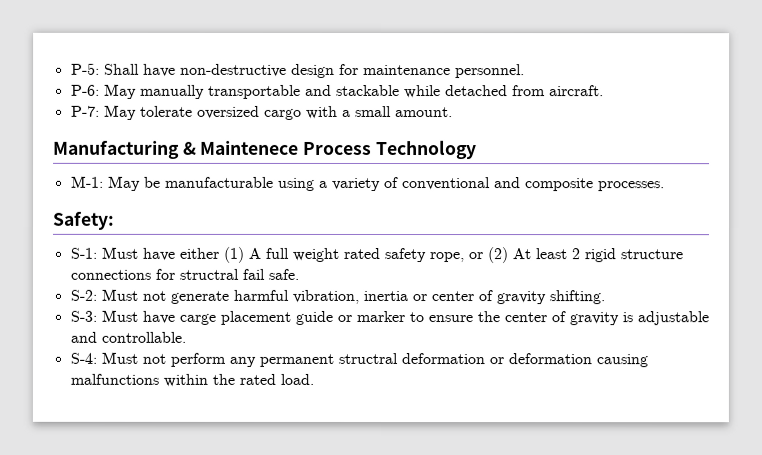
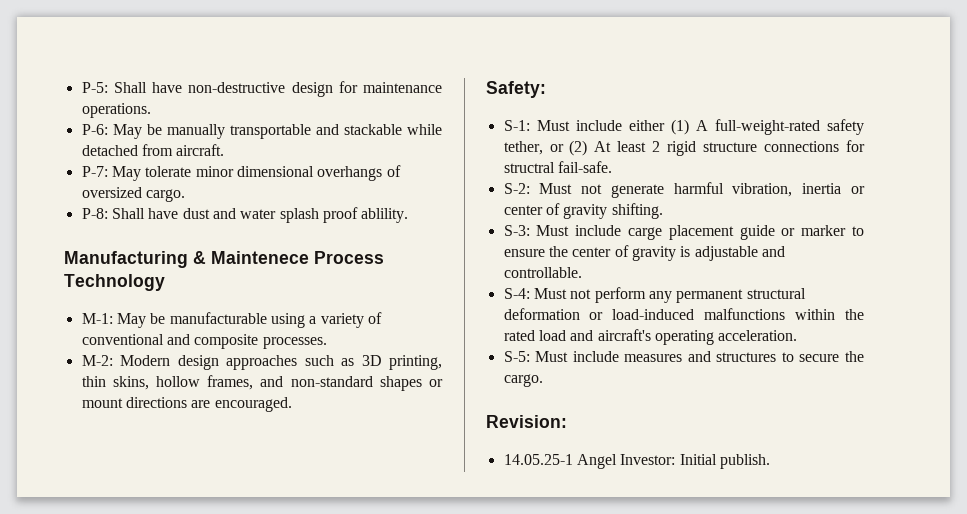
[454,64,525,79] personnel. -> [81,103,151,118] operations.
(137, 91) none -> [146,124,162,135] be
[196,105,453,120] oversized cargo with a small amount. -> [195,165,401,181] [81,187,185,202] [81,207,409,223] minor dimensional overhangs of oversized cargo. // P-8: Shall have dust and water splash proof ablility.
(665, 186) none -> [81,355,442,370] [81,375,443,391] [81,397,292,412] // M-2: Modern design approaches such as 3D printing, thin skins, hollow frames, and non-standard shapes or mount directions are encouraged.
[141,247,175,261] have -> [575,120,622,131] include
[264,247,464,263] full weight rated safety rope, -> [714,119,864,135] [503,141,543,155] full-weight-rated safety tether,
[241,268,299,280] fail safe. -> [557,161,612,173] fail-safe.
[141,310,175,324] have -> [575,225,622,236] include
[337,352,398,365] structral -> [746,288,806,299] structural
[507,353,648,368] deformation causing -> [612,309,695,320] load-induced
[279,373,314,385] load. -> [538,329,798,345] [503,351,864,362] [503,374,543,387] [486,415,567,428] [503,454,770,469] load and aircraft's operating acceleration. // S-5: Must include measures and structures to secure the cargo. // Revision: // 14.05.25-1 Angel Investor: Initial publish.

